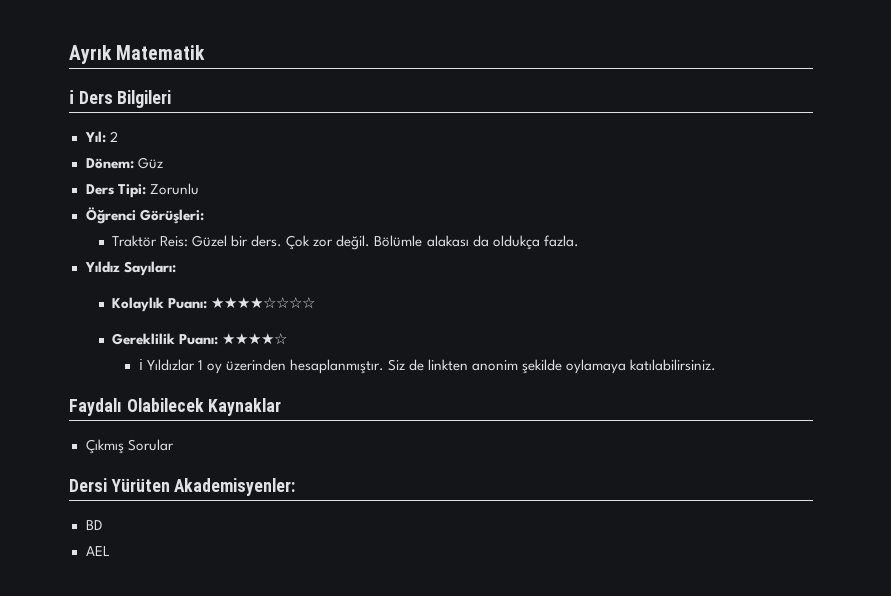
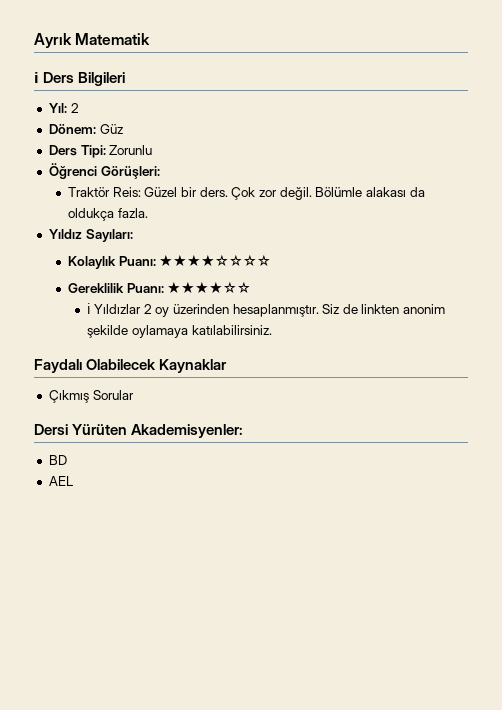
[222,333,288,345] ★★★★☆ -> [167,281,252,293] ★★★★☆☆
[197,360,203,370] 1 -> [143,304,152,314] 2

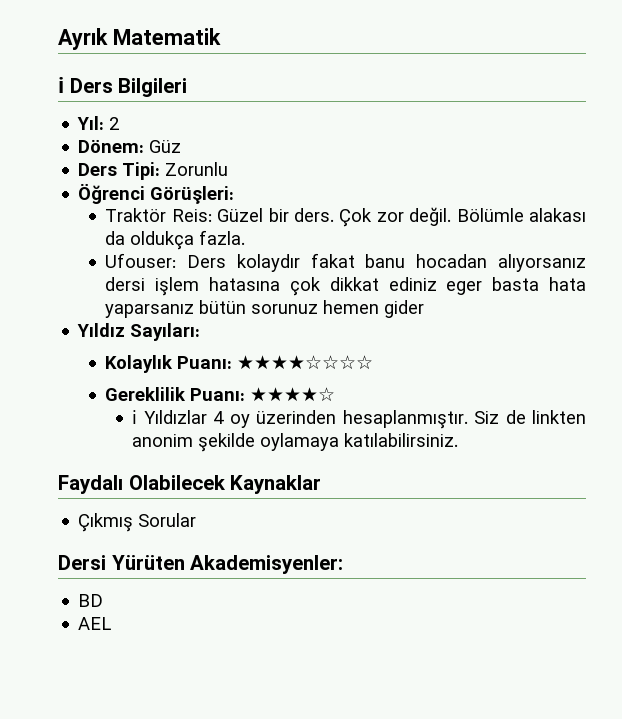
(148, 213) none -> [105,253,586,272] [105,277,586,296] [105,300,425,318] // Ufouser: Ders kolaydır fakat banu hocadan alıyorsanız dersi işlem hatasına çok dikkat ediniz eger basta hata yaparsanız bütün sorunuz hemen gider
[167,281,252,293] ★★★★☆☆ -> [250,387,336,402] ★★★★☆
[143,304,152,314] 2 -> [213,411,225,424] 4

